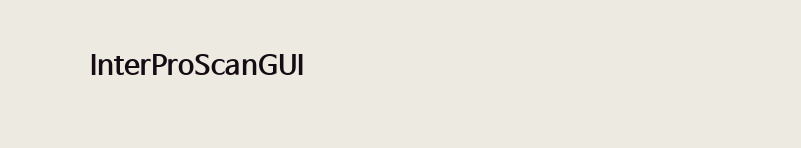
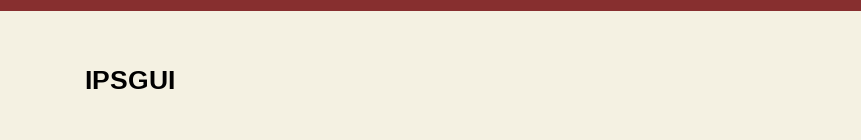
[90,54,304,75] InterProScanGUI -> [85,71,175,89] IPSGUI

